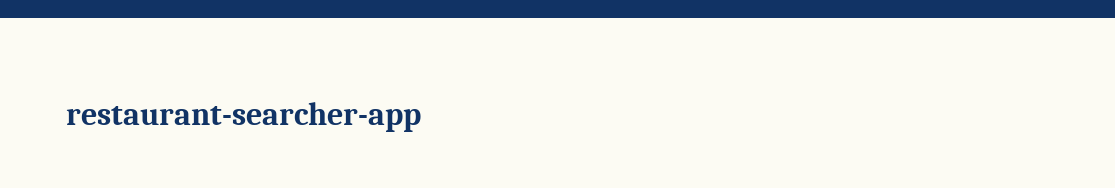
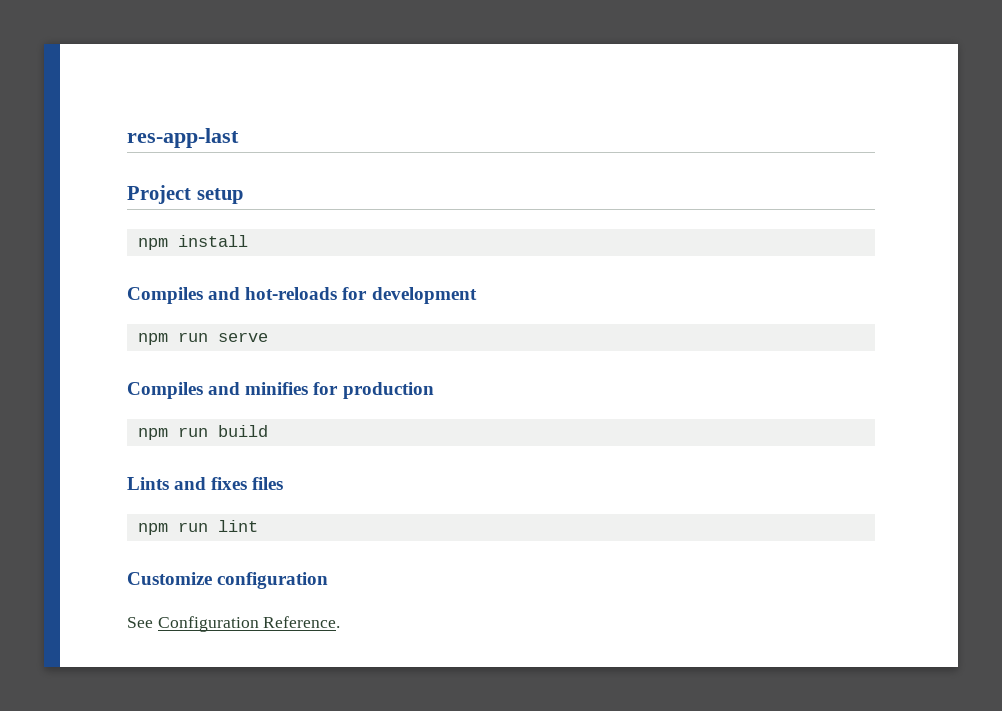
[66,102,421,132] restaurant-searcher-app -> [127,128,239,148] [127,185,243,204] [137,235,248,250] [127,287,477,304] [137,332,268,345] [127,382,434,399] [137,425,268,440] [127,477,284,490] [137,520,258,535] [127,572,329,589] [127,616,341,632] res-app-last // Project setup // npm install // Compiles and hot-reloads for development // npm run serve // Compiles and minifies for production // npm run build // Lints and fixes files // npm run lint // Customize configuration // See Configuration Reference.

